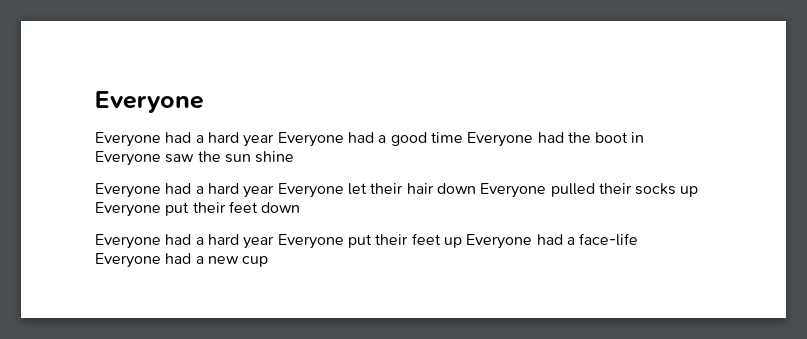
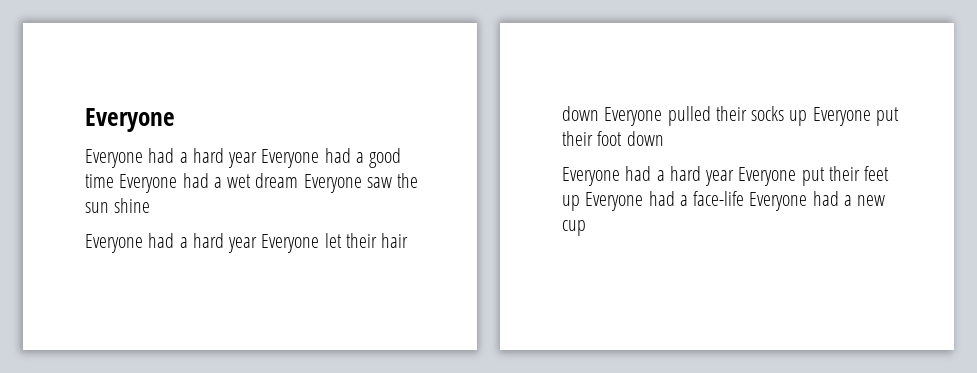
[567,132,645,143] the boot in -> [213,173,299,188] a wet dream
[228,201,258,213] feet -> [597,131,623,146] foot

